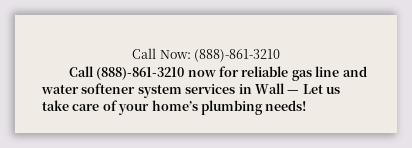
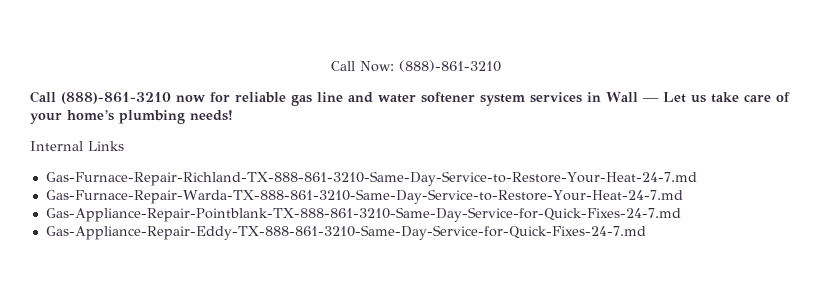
(307, 105) none -> [30,141,124,151] [45,171,697,186] [45,189,683,204] [45,207,681,222] [45,225,646,240] // Internal Links // Gas-Furnace-Repair-Richland-TX-888-861-3210-Same-Day-Service-to-Restore-Your-Heat-24-7.md // Gas-Furnace-Repair-Warda-TX-888-861-3210-Same-Day-Service-to-Restore-Your-Heat-24-7.md // Gas-Appliance-Repair-Pointblank-TX-888-861-3210-Same-Day-Service-for-Quick-Fixes-24-7.md // Gas-Appliance-Repair-Eddy-TX-888-861-3210-Same-Day-Service-for-Quick-Fixes-24-7.md

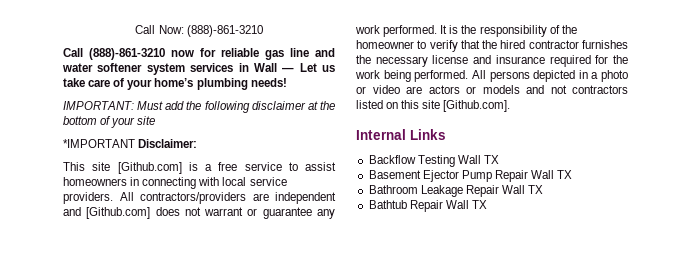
[30,141,124,151] [45,171,697,186] [45,189,683,204] [45,207,681,222] [45,225,646,240] Internal Links // Gas-Furnace-Repair-Richland-TX-888-861-3210-Same-Day-Service-to-Restore-Your-Heat-24-7.md // Gas-Furnace-Repair-Warda-TX-888-861-3210-Same-Day-Service-to-Restore-Your-Heat-24-7.md // Gas-Appliance-Repair-Pointblank-TX-888-861-3210-Same-Day-Service-for-Quick-Fixes-24-7.md // Gas-Appliance-Repair-Eddy-TX-888-861-3210-Same-Day-Service-for-Quick-Fixes-24-7.md -> [63,101,335,113] [63,116,156,128] [63,139,198,148] [63,162,336,174] [63,177,287,189] [63,192,336,204] [63,207,335,219] [355,25,577,37] [356,40,628,52] [356,55,628,67] [355,70,628,82] [356,85,628,94] [356,100,511,112] [356,129,446,140] [368,155,499,167] [368,170,573,182] [368,185,544,197] [368,200,487,212] IMPORTANT: Must add the following disclaimer at the bottom of your site // *IMPORTANT Disclaimer: // This site [Github.com] is a free service to assist homeowners in connecting with local service providers. All contractors/providers are independent and [Github.com] does not warrant or guarantee any work performed. It is the responsibility of the homeowner to verify that the hired contractor furnishes the necessary license and insurance required for the work being performed. All persons depicted in a photo or video are actors or models and not contractors listed on this site [Github.com]. // Internal Links // Backflow Testing Wall TX // Basement Ejector Pump Repair Wall TX // Bathroom Leakage Repair Wall TX // Bathtub Repair Wall TX

